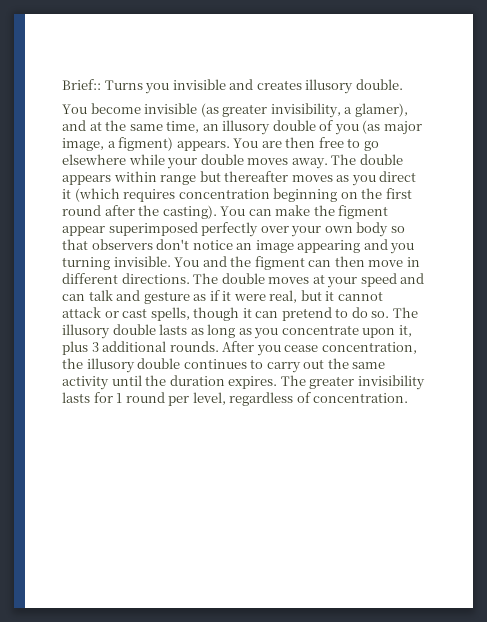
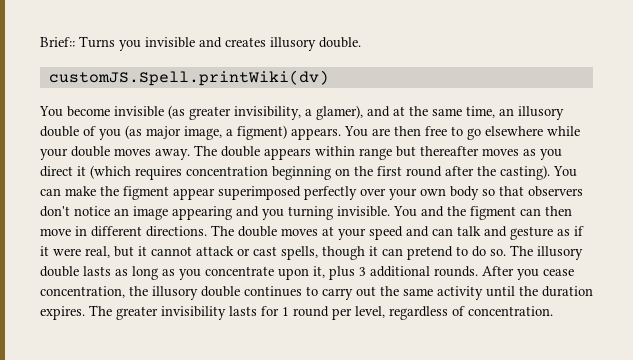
(403, 84) none -> [48,70,329,86] // customJS.Spell.printWiki(dv)

